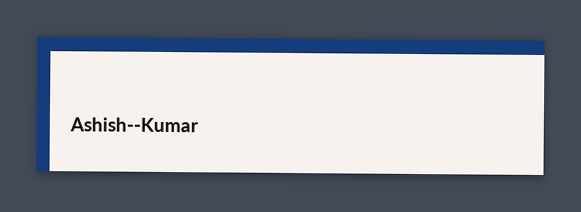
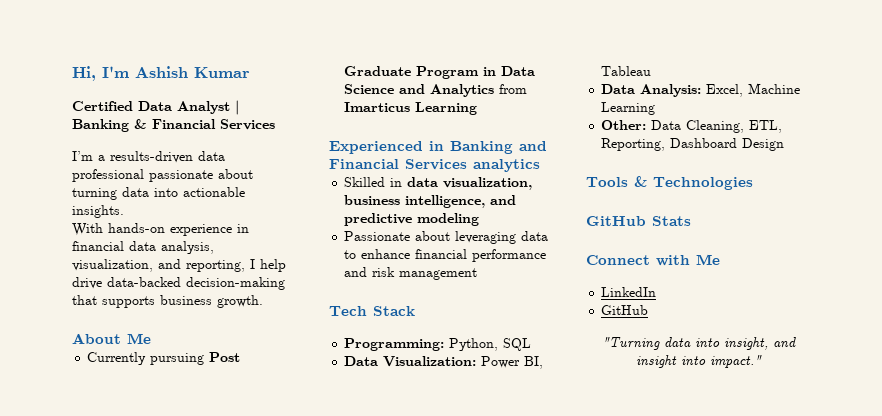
[69,117,199,133] Ashish--Kumar -> [72,66,250,81] [72,100,239,115] [72,119,275,132] [72,151,225,163] [72,169,253,182] [72,187,245,200] [72,205,124,218] [72,223,249,236] [72,241,214,254] [72,259,286,272] [72,277,285,290] [72,295,263,308] [72,333,151,344] [87,352,241,365] [344,66,536,79] [344,84,528,97] [344,102,478,115] [329,141,547,154] [329,159,540,172] [344,177,533,190] [344,195,517,208] [344,213,480,226] [344,231,549,244] [344,249,547,262] [344,267,478,280] [329,306,415,316] [344,338,532,351] [344,356,544,369] [601,66,652,76] [601,83,801,97] [601,102,656,115] [601,120,783,133] [601,138,785,151] [586,176,753,190] [586,216,691,226] [586,254,720,266] [601,287,657,297] [601,305,649,315] [601,337,796,350] [635,355,762,368] Hi, I'm Ashish Kumar // Certified Data Analyst | Banking & Financial Services // I’m a results-driven data professional passionate about turning data into actionable insights. // With hands-on experience in financial data analysis, visualization, and reporting, I help drive data-backed decision-making that supports business growth. // About Me // Currently pursuing Post Graduate Program in Data Science and Analytics from Imarticus Learning // Experienced in Banking and Financial Services analytics // Skilled in data visualization, business intelligence, and predictive modeling // Passionate about leveraging data to enhance financial performance and risk management // Tech Stack // Programming: Python, SQL // Data Visualization: Power BI, Tableau // Data Analysis: Excel, Machine Learning // Other: Data Cleaning, ETL, Reporting, Dashboard Design // Tools & Technologies // GitHub Stats // Connect with Me // LinkedIn // GitHub // "Turning data into insight, and insight into impact."

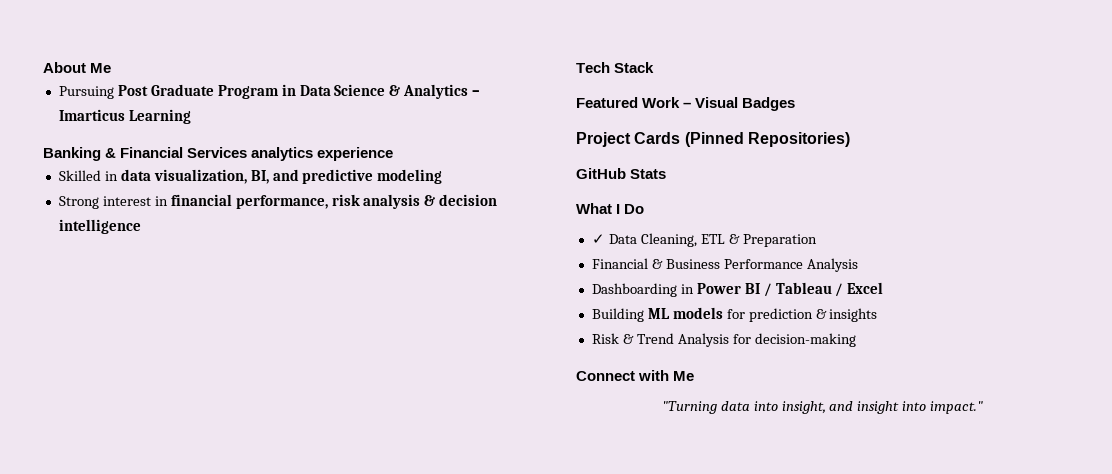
[72,66,250,81] [72,100,239,115] [72,119,275,132] [72,151,225,163] [72,169,253,182] [72,187,245,200] [72,205,124,218] [72,223,249,236] [72,241,214,254] [72,259,286,272] [72,277,285,290] [72,295,263,308] Hi, I'm Ashish Kumar // Certified Data Analyst | Banking & Financial Services // I’m a results-driven data professional passionate about turning data into actionable insights. // With hands-on experience in financial data analysis, visualization, and reporting, I help drive data-backed decision-making that supports business growth. // -> (43, 67) none
[87,352,205,365] Currently pursuing -> [58,86,114,99] Pursuing
[399,84,528,97] and Analytics from -> [389,84,481,99] & Analytics –
[329,141,547,154] Experienced in Banking and -> [43,147,117,161] Banking &
(540, 165) none -> [317,147,394,161] experience
[344,195,486,208] business intelligence, -> [250,170,269,184] BI,
[344,231,549,244] [344,249,547,262] [344,267,478,280] [329,306,415,316] [344,338,532,351] [344,356,544,369] [601,66,652,76] [601,83,801,97] [601,102,656,115] [601,120,783,133] [601,138,785,151] [586,176,753,190] [586,216,691,226] Passionate about leveraging data to enhance financial performance and risk management // Tech Stack // Programming: Python, SQL // Data Visualization: Power BI, Tableau // Data Analysis: Excel, Machine Learning // Other: Data Cleaning, ETL, Reporting, Dashboard Design // Tools & Technologies // GitHub Stats -> [58,194,498,209] [58,219,141,234] [576,62,655,73] [576,97,796,111] [576,132,850,147] [576,168,667,179] [576,203,645,214] [591,233,817,247] [591,258,858,272] [591,282,884,297] [591,307,878,322] [591,333,856,347] Strong interest in financial performance, risk analysis & decision intelligence // Tech Stack // Featured Work – Visual Badges // Project Cards (Pinned Repositories) // GitHub Stats // What I Do // ✓ Data Cleaning, ETL & Preparation // Financial & Business Performance Analysis // Dashboarding in Power BI / Tableau / Excel // Building ML models for prediction & insights // Risk & Trend Analysis for decision-making
[601,287,657,297] [601,305,649,315] // LinkedIn // GitHub -> (695, 376) none

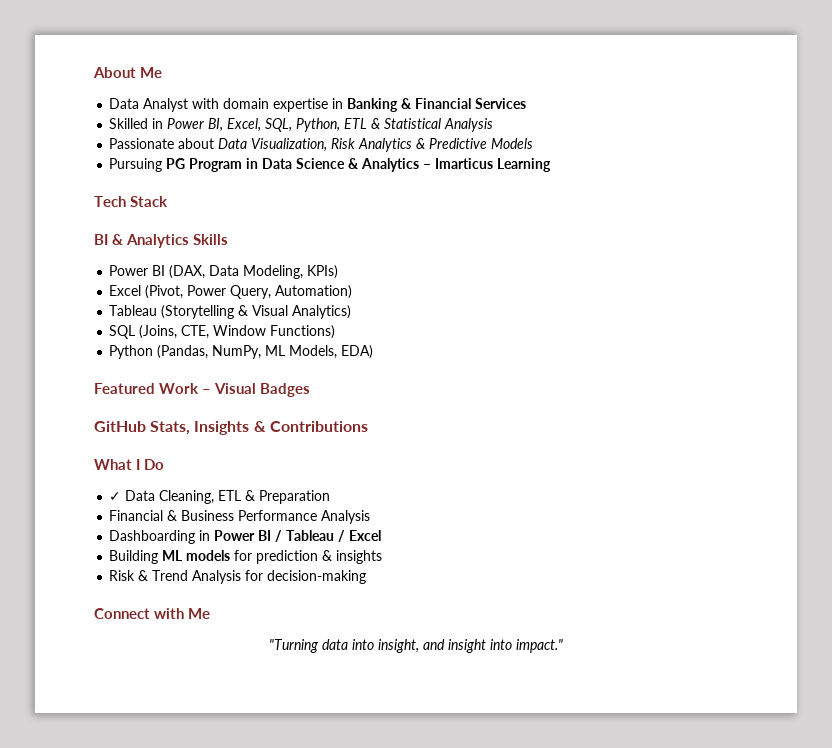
(112, 68) none -> [109,98,527,112] [109,118,494,132] [109,138,534,152] // Data Analyst with domain expertise in Banking & Financial Services // Skilled in Power BI, Excel, SQL, Python, ETL & Statistical Analysis // Passionate about Data Visualization, Risk Analytics & Predictive Models
[117,84,214,96] Post Graduate -> [166,158,186,169] PG
[43,147,394,161] [58,169,443,184] [58,194,498,209] [58,219,141,234] [576,62,655,73] Banking & Financial Services analytics experience // Skilled in data visualization, BI, and predictive modeling // Strong interest in financial performance, risk analysis & decision intelligence // Tech Stack -> [94,196,168,207] [94,234,228,248] [109,265,339,279] [109,285,353,299] [109,305,352,319] [109,325,336,339] [109,345,374,359] Tech Stack // BI & Analytics Skills // Power BI (DAX, Data Modeling, KPIs) // Excel (Pivot, Power Query, Automation) // Tableau (Storytelling & Visual Analytics) // SQL (Joins, CTE, Window Functions) // Python (Pandas, NumPy, ML Models, EDA)
[576,132,850,147] [576,168,667,179] Project Cards (Pinned Repositories) // GitHub Stats -> [94,421,368,435] GitHub Stats, Insights & Contributions

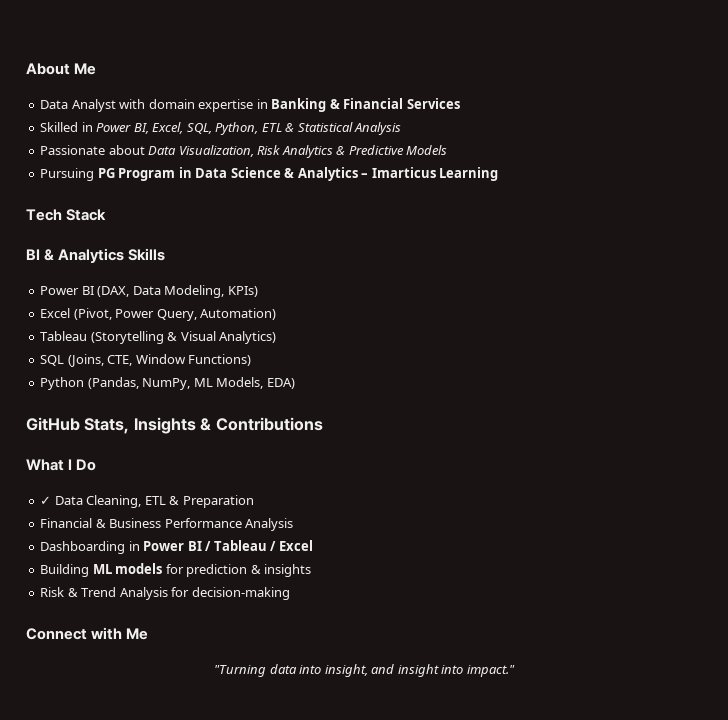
[94,383,310,397] // Featured Work – Visual Badges -> (295, 383) none

